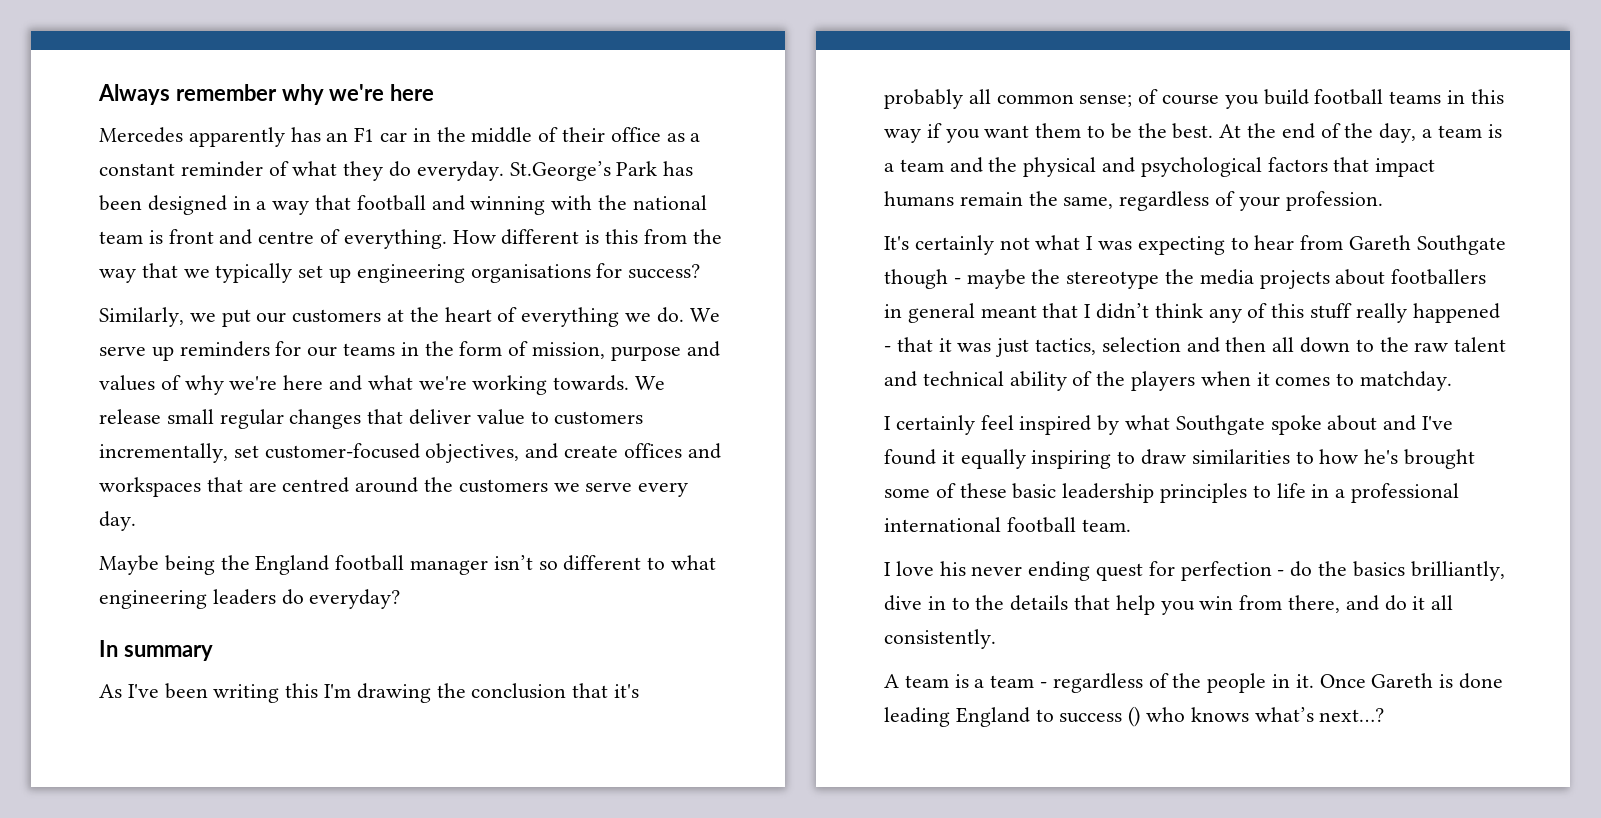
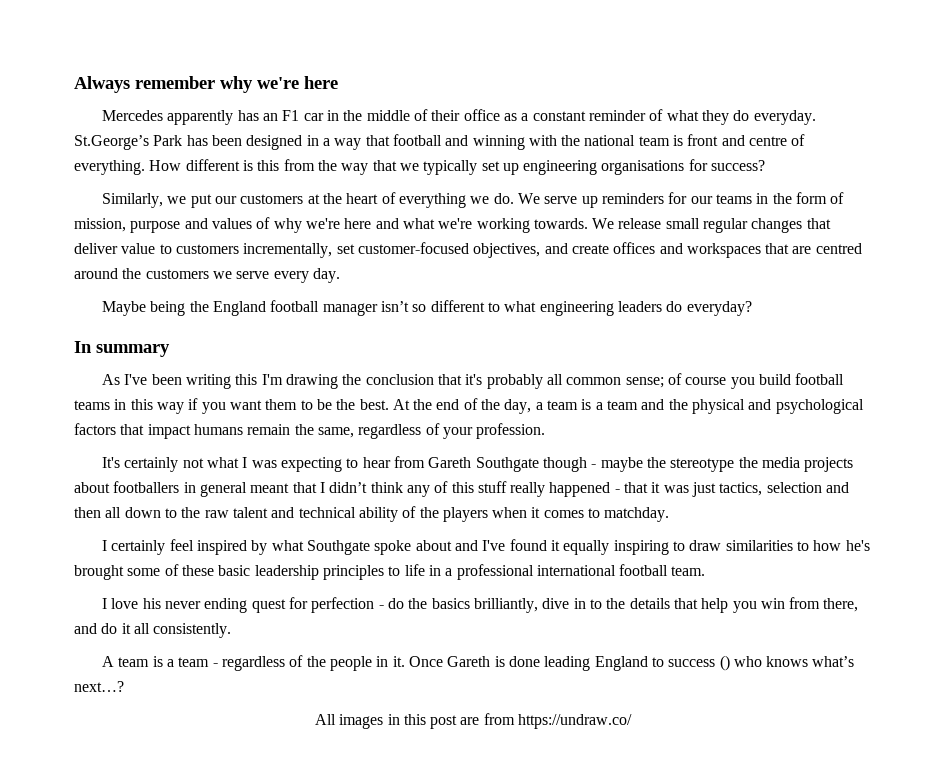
(1385, 715) none -> [314,713,633,729] // All images in this post are from https://undraw.co/

